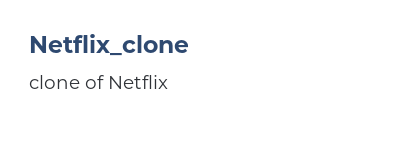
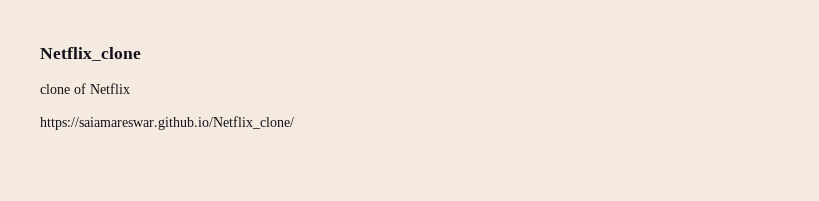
(168, 82) none -> [40,116,294,130] // https://saiamareswar.github.io/Netflix_clone/

